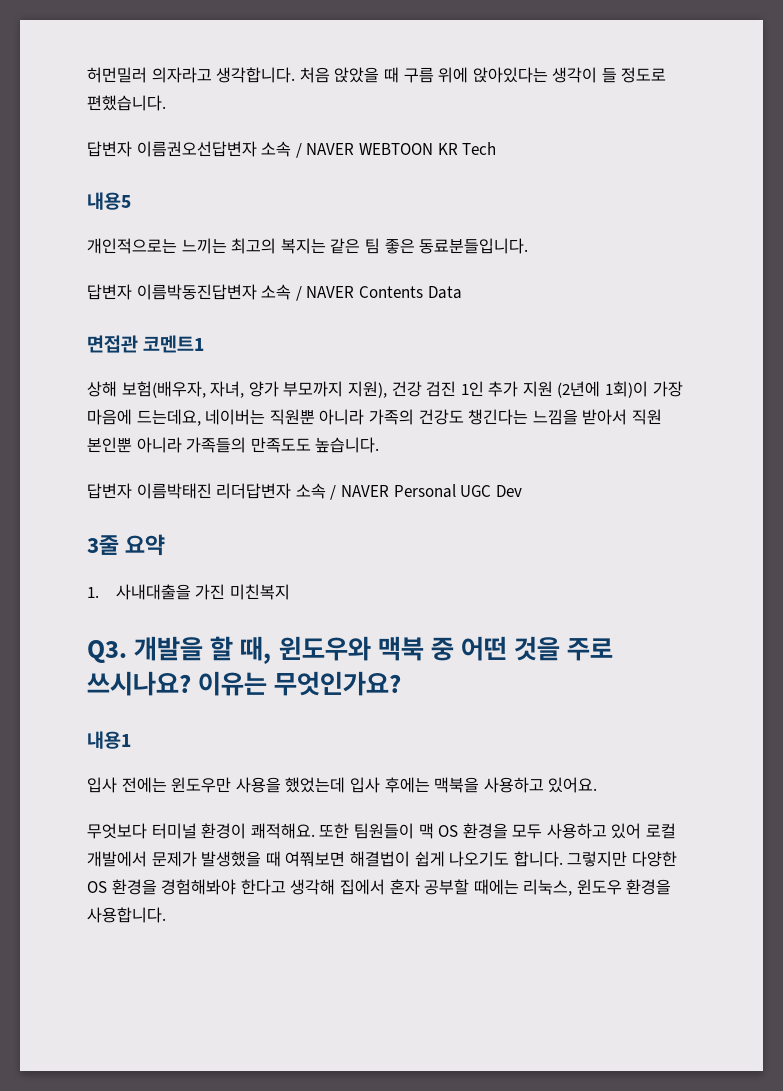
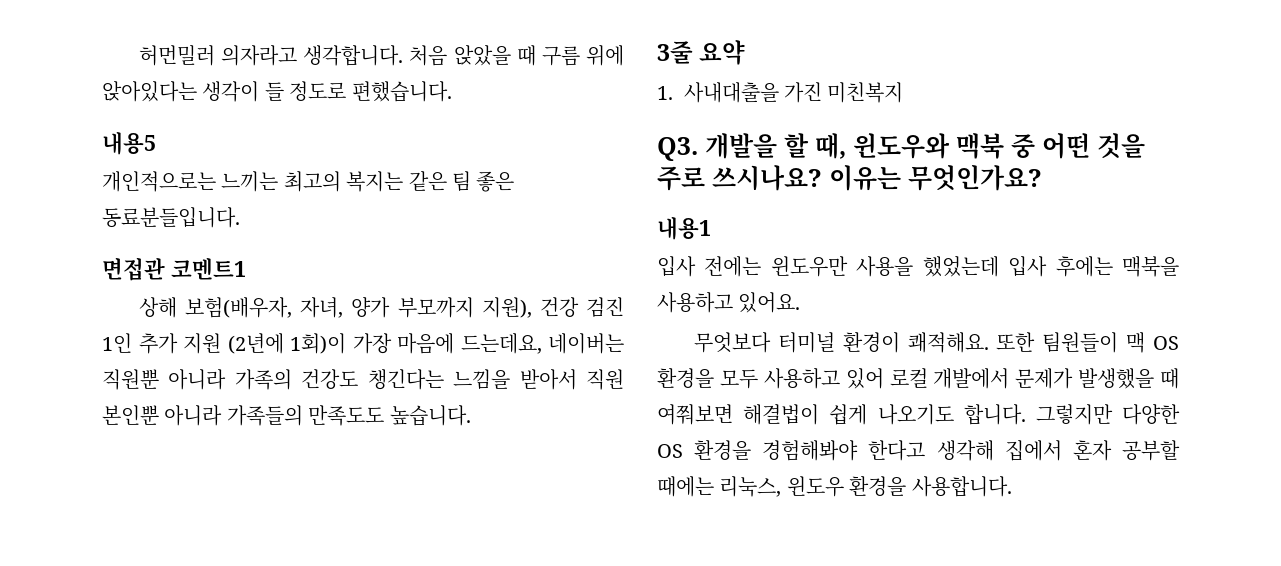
[87,141,497,158] // 답변자 이름권오선답변자 소속 / NAVER WEBTOON KR Tech -> (452, 91) none
[87,284,462,301] // 답변자 이름박동진답변자 소속 / NAVER Contents Data -> (240, 217) none
[87,483,522,500] // 답변자 이름박태진 리더답변자 소속 / NAVER Personal UGC Dev -> (471, 415) none

